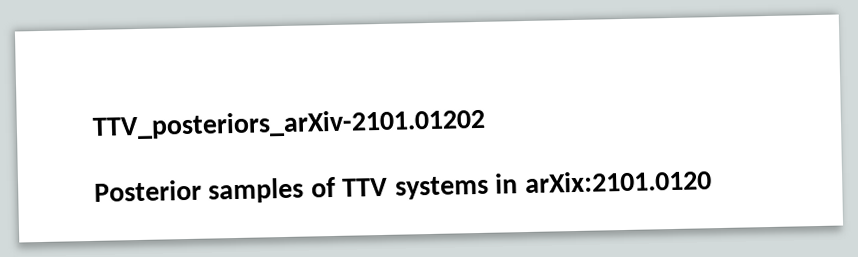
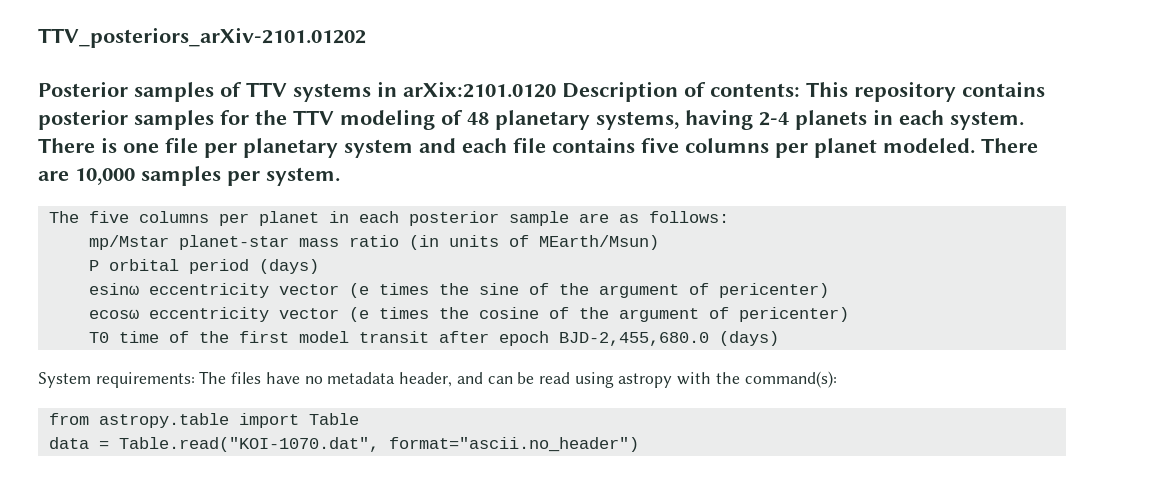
(712, 181) none -> [562,81,1045,102] [38,109,1024,130] [38,137,1038,158] [38,166,340,186] [48,211,729,226] [88,235,659,250] [88,259,319,274] [88,283,829,298] [88,307,849,322] [88,331,779,346] [38,371,837,388] [48,413,359,428] [48,437,639,452] Description of contents: This repository contains posterior samples for the TTV modeling of 48 planetary systems, having 2-4 planets in each system. There is one file per planetary system and each file contains five columns per planet modeled. There are 10,000 samples per system. // The five columns per planet in each posterior sample are as follows: // mp/Mstar planet-star mass ratio (in units of MEarth/Msun) // P orbital period (days) // esinω eccentricity vector (e times the sine of the argument of pericenter) // ecosω eccentricity vector (e times the cosine of the argument of pericenter) // T0 time of the first model transit after epoch BJD-2,455,680.0 (days) // System requirements: The files have no metadata header, and can be read using astropy with the command(s): // from astropy.table import Table // data = Table.read("KOI-1070.dat", format="ascii.no_header")

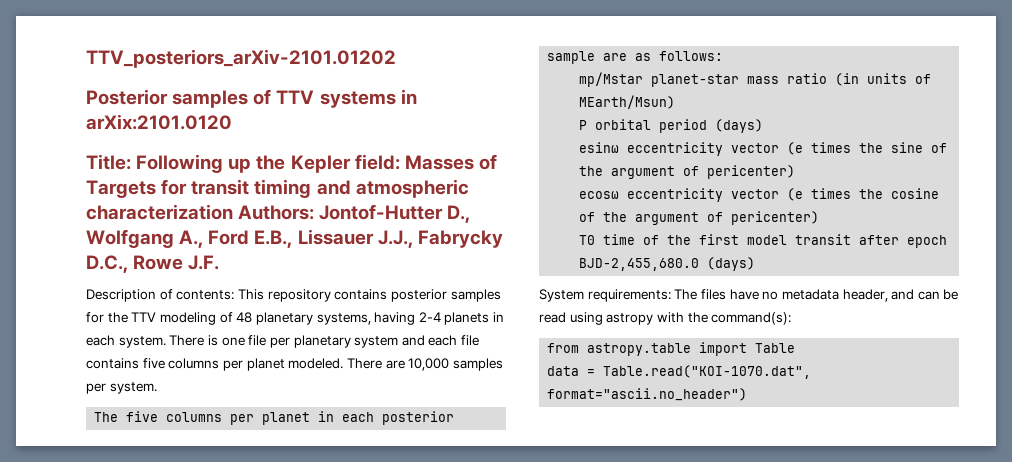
(556, 89) none -> [86,154,497,173] [86,179,469,198] [86,204,471,223] [86,229,503,248] [86,255,220,273] // Title: Following up the Kepler field: Masses of Targets for transit timing and atmospheric characterization Authors: Jontof-Hutter D., Wolfgang A., Ford E.B., Lissauer J.J., Fabrycky D.C., Rowe J.F. //

